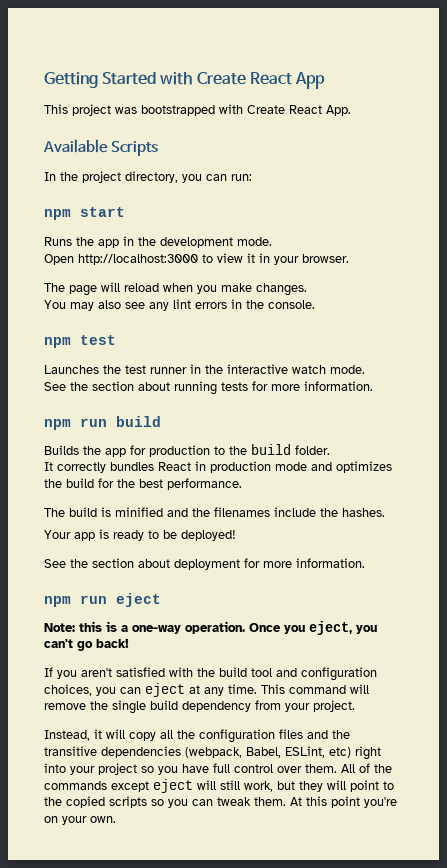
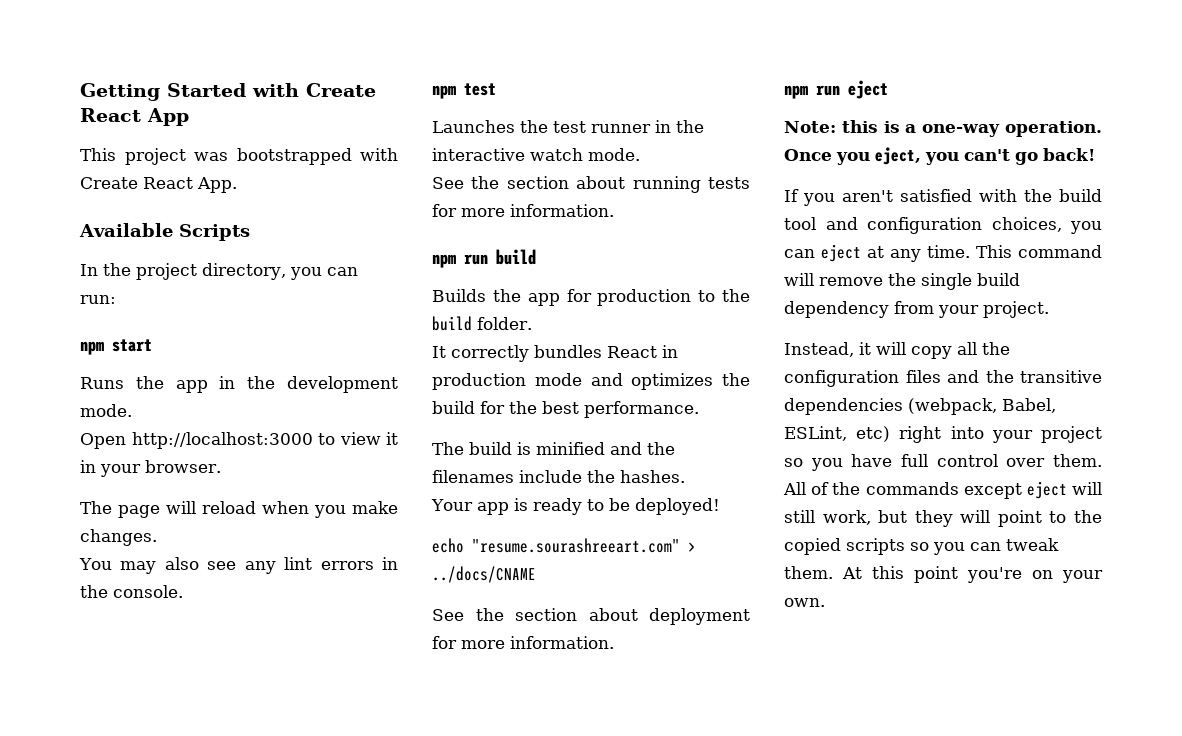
(236, 535) none -> [432,538,696,553] [432,566,536,583] // echo "resume.sourashreeart.com" > ../docs/CNAME

